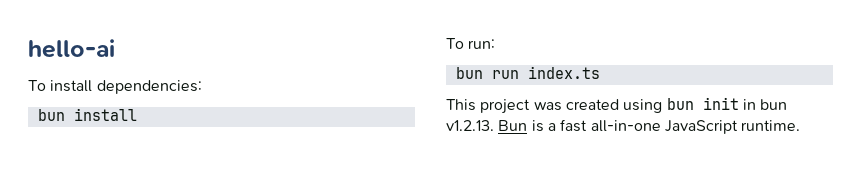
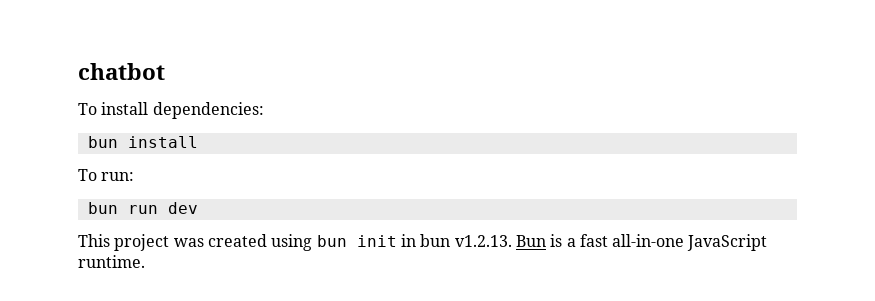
[28,39,115,58] hello-ai -> [78,63,165,80] chatbot
[527,66,600,79] index.ts -> [167,202,198,214] dev

